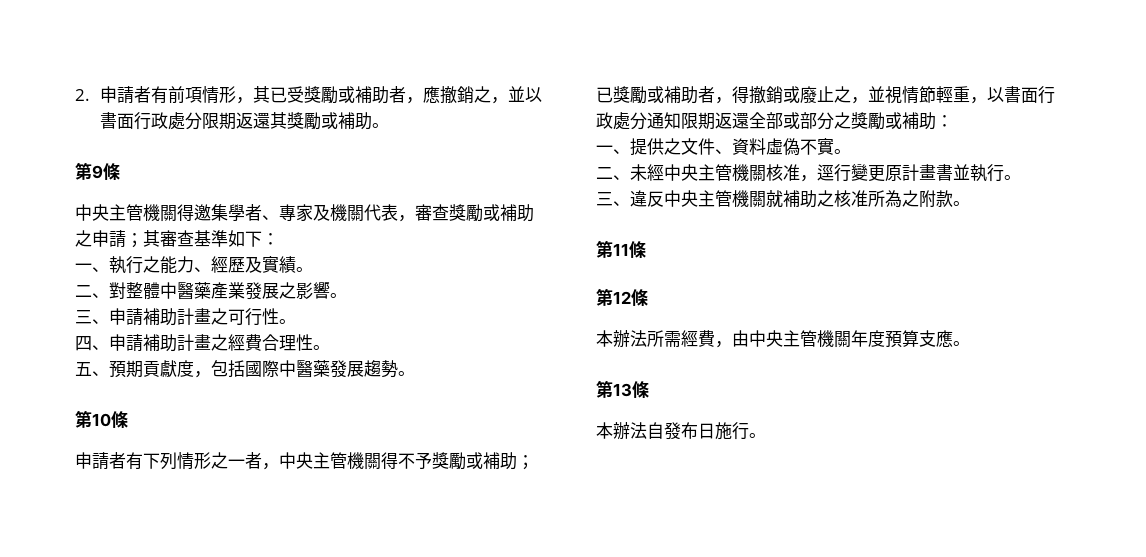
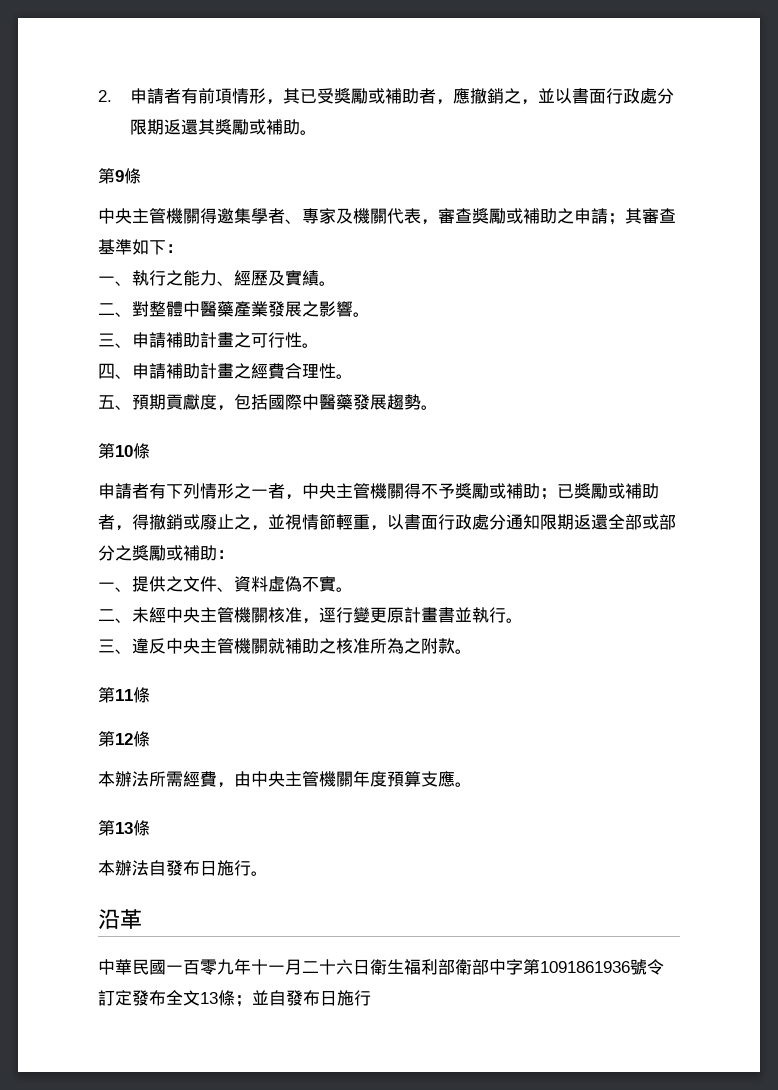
(766, 435) none -> [98,909,142,929] [98,958,664,975] [98,990,371,1007] // 沿革 // 中華民國一百零九年十一月二十六日衛生福利部衛部中字第1091861936號令訂定發布全文13條；並自發布日施行

